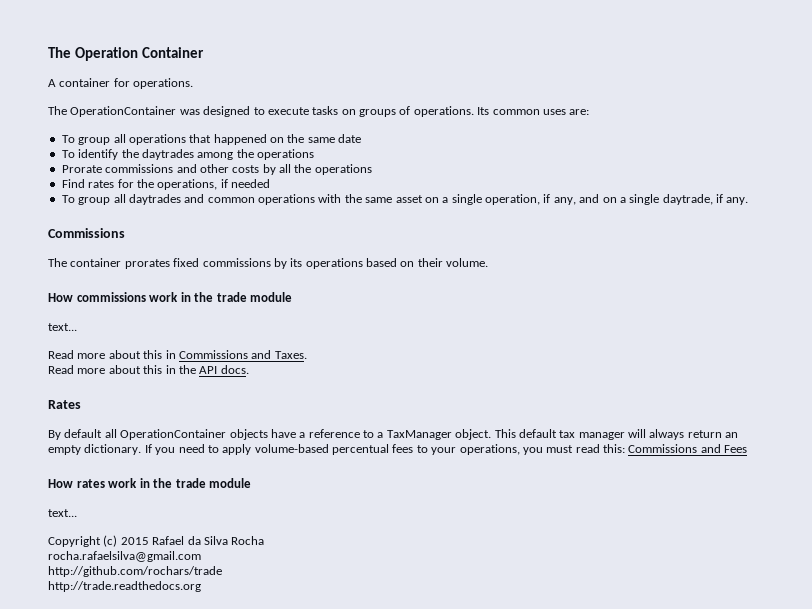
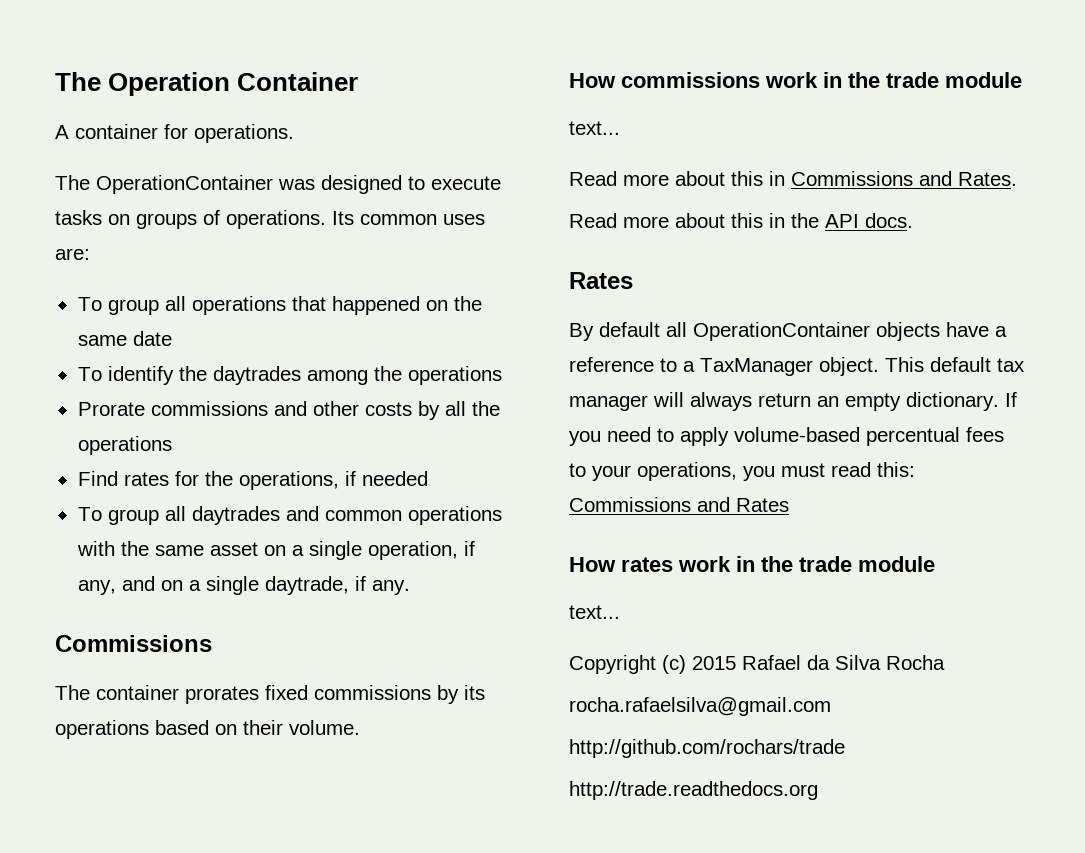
[274,351,307,359] Taxes. -> [958,172,1017,186] Rates.
[724,445,748,453] Fees -> [736,498,789,512] Rates

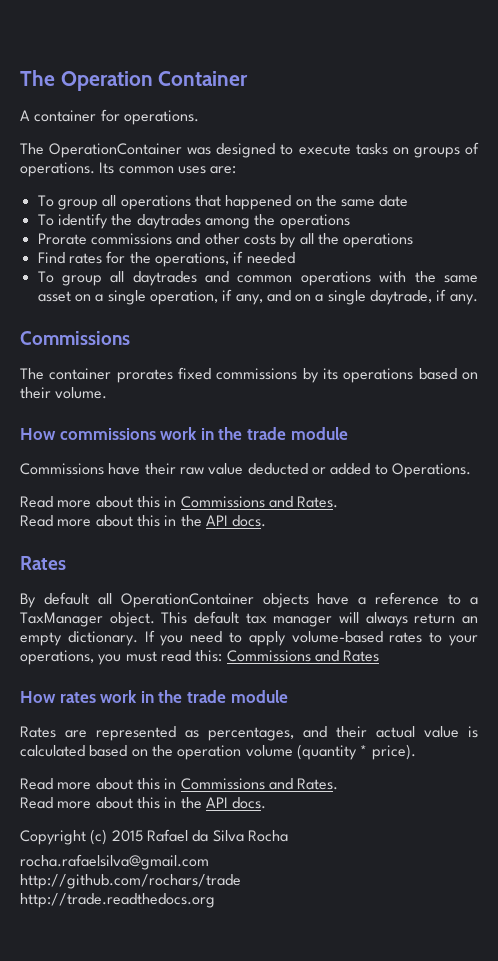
[569,121,620,135] text... -> [20,463,471,478] Commissions have their raw value deducted or added to Operations.
[866,427,1004,446] percentual fees -> [389,632,423,643] rates
[569,605,620,619] text... -> [20,726,478,741] [20,744,416,760] [20,778,339,790] [20,797,267,809] Rates are represented as percentages, and their actual value is calculated based on the operation volume (quantity * price). // Read more about this in Commissions and Rates. // Read more about this in the API docs.

